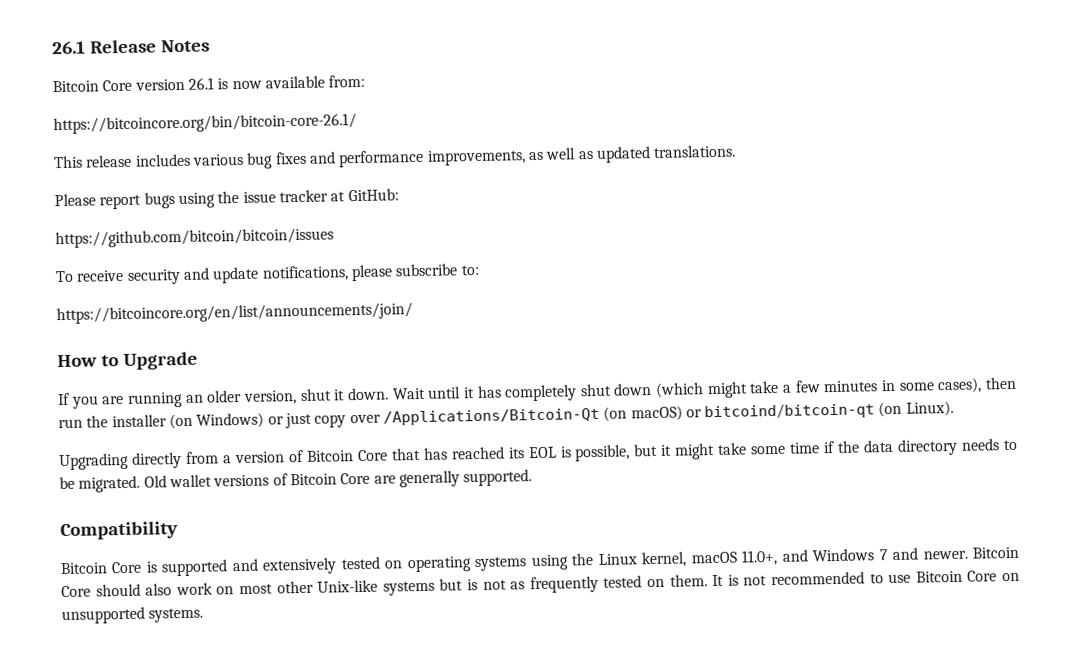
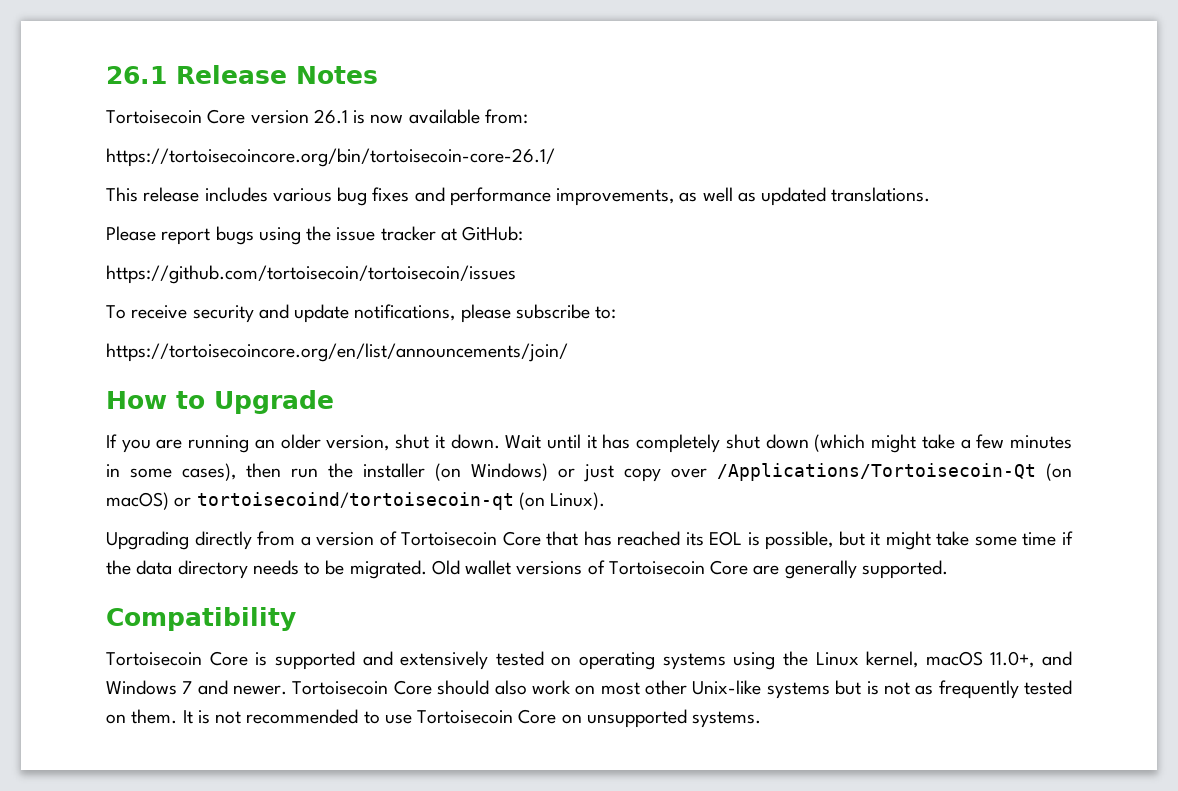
[52,80,99,93] Bitcoin -> [106,110,202,124] Tortoisecoin
[53,113,357,135] https://bitcoincore.org/bin/bitcoin-core-26.1/ -> [106,148,555,167] https://tortoisecoincore.org/bin/tortoisecoin-core-26.1/
[55,227,334,249] https://github.com/bitcoin/bitcoin/issues -> [106,265,516,284] https://github.com/tortoisecoin/tortoisecoin/issues
[56,302,413,325] https://bitcoincore.org/en/list/announcements/join/ -> [106,343,568,362] https://tortoisecoincore.org/en/list/announcements/join/
[382,407,600,426] /Applications/Bitcoin-Qt -> [717,463,1036,481] /Applications/Tortoisecoin-Qt
[704,402,876,421] bitcoind/bitcoin-qt -> [196,492,514,510] tortoisecoind/tortoisecoin-qt
[306,450,354,462] Bitcoin -> [401,532,498,546] Tortoisecoin
[289,473,337,486] Bitcoin -> [608,561,705,575] Tortoisecoin
[60,562,108,575] Bitcoin -> [106,652,202,666] Tortoisecoin
[972,546,1020,559] Bitcoin -> [292,681,389,695] Tortoisecoin
[915,570,963,583] Bitcoin -> [417,710,514,724] Tortoisecoin

